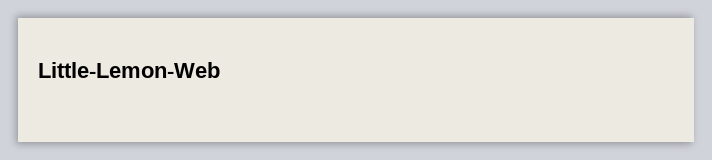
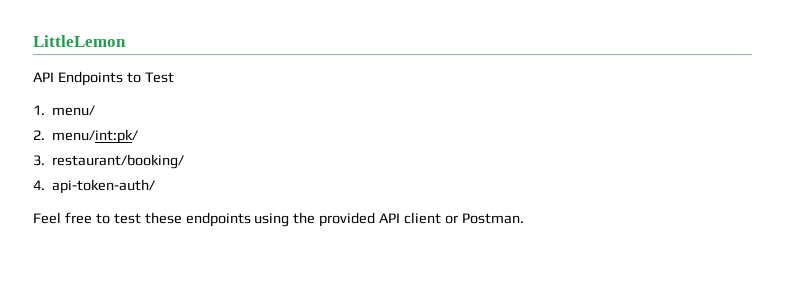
[38,62,220,78] Little-Lemon-Web -> [33,35,126,47] [33,71,174,86] [33,105,96,116] [33,129,139,144] [33,154,185,169] [33,179,156,194] [33,212,524,227] LittleLemon // API Endpoints to Test // 1. menu/ // 2. menu/int:pk/ // 3. restaurant/booking/ // 4. api-token-auth/ // Feel free to test these endpoints using the provided API client or Postman.

